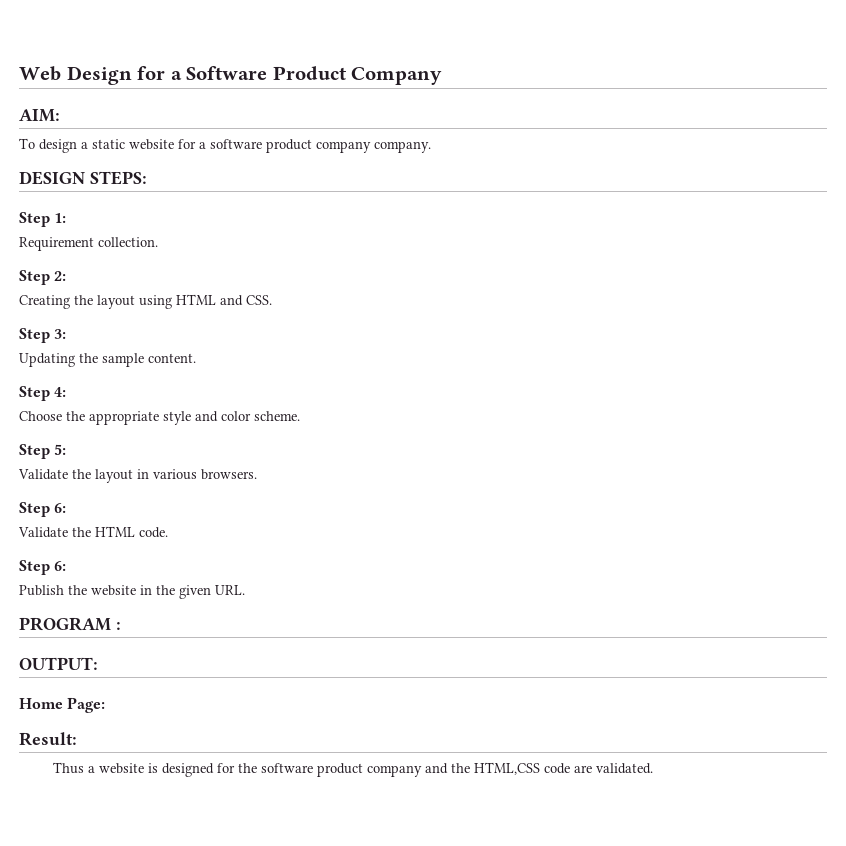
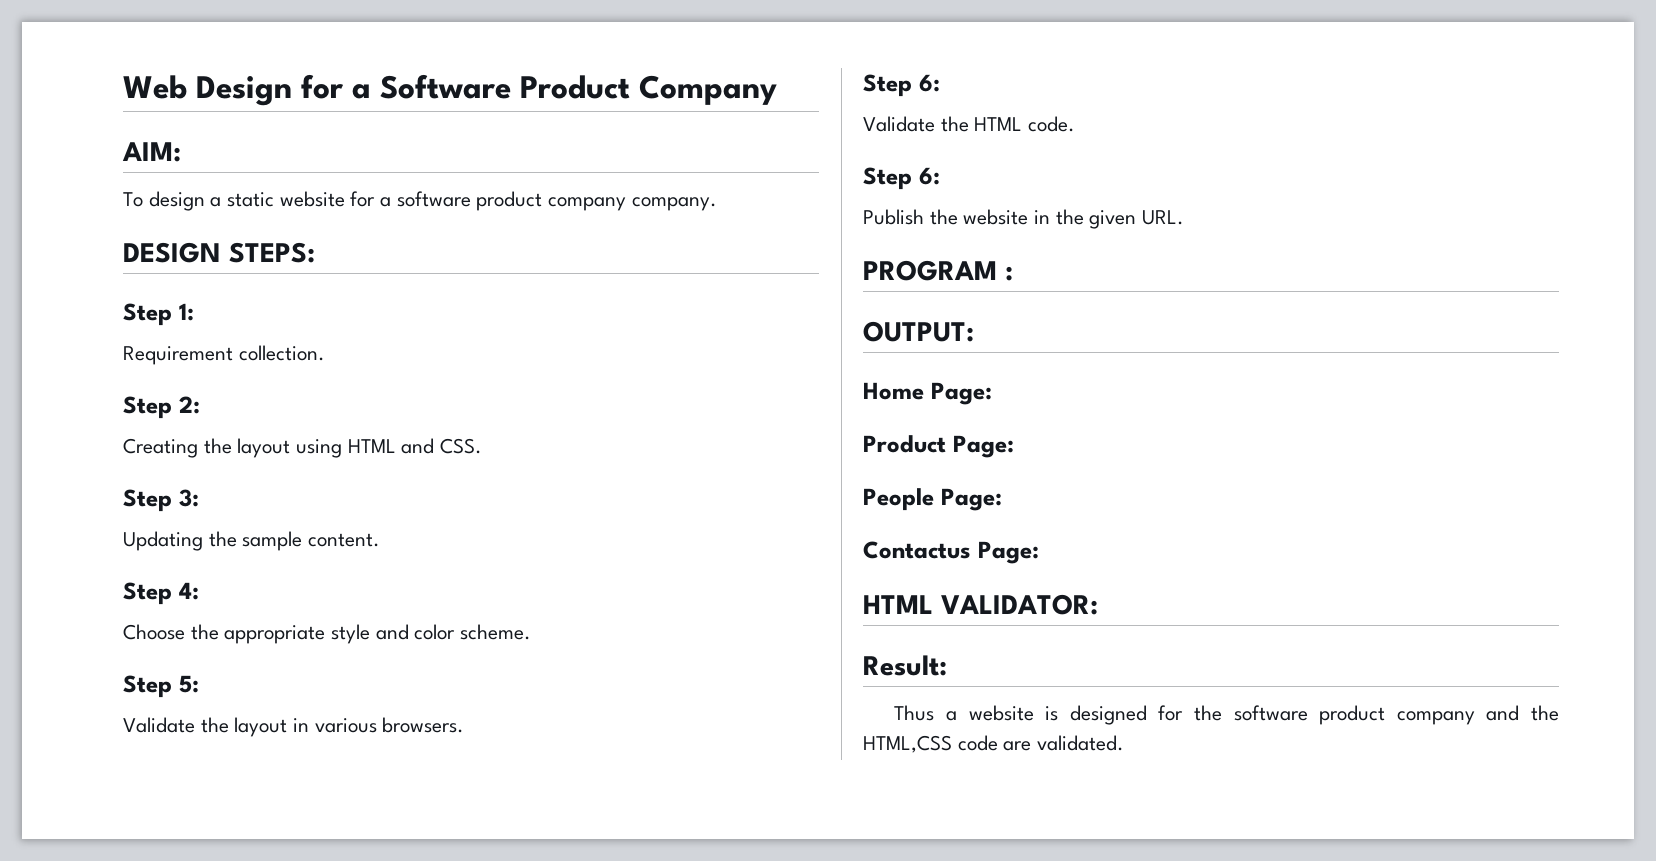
(106, 705) none -> [863,435,1014,458] [863,488,1002,511] [863,541,1039,564] [863,594,1098,615] // Product Page: // People Page: // Contactus Page: // HTML VALIDATOR:

